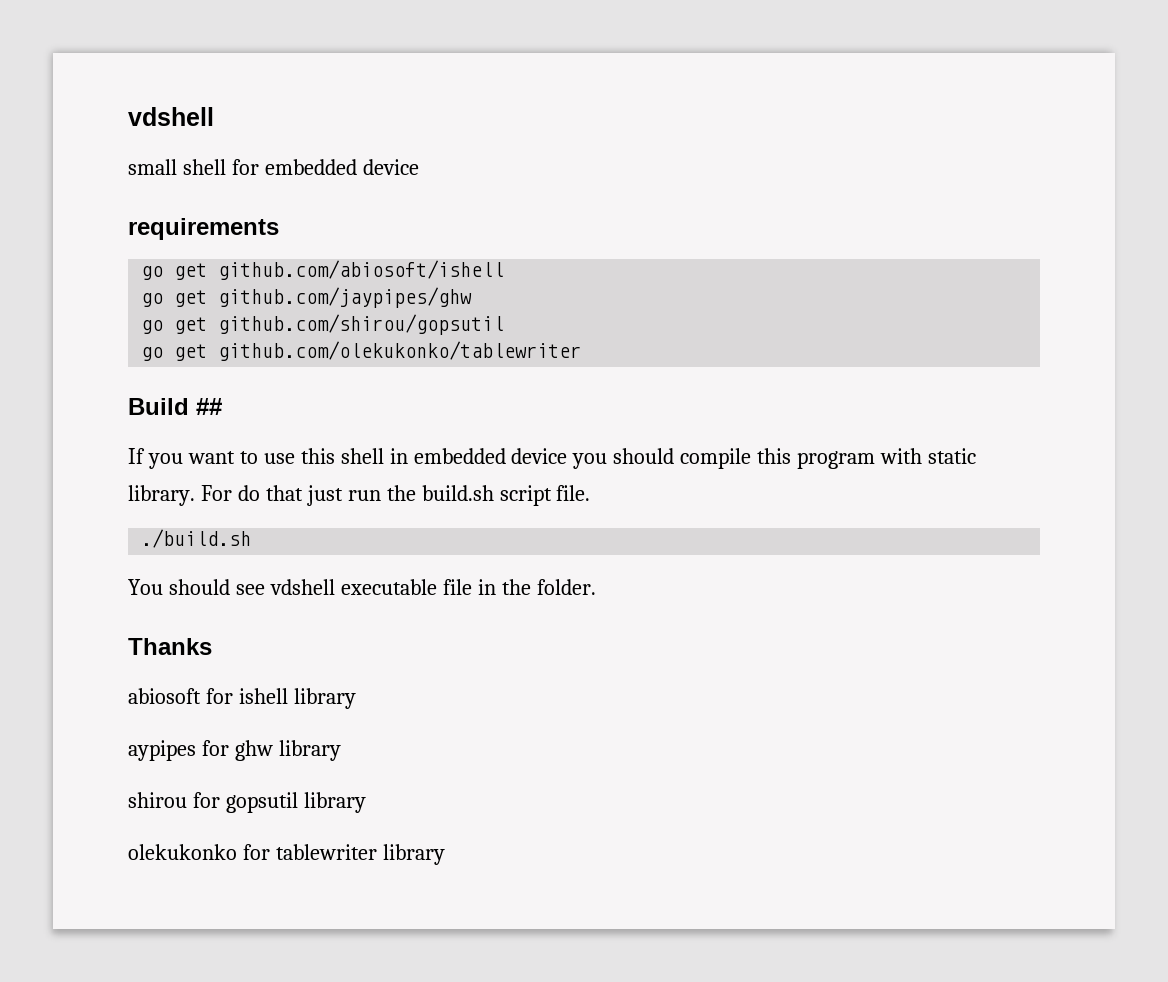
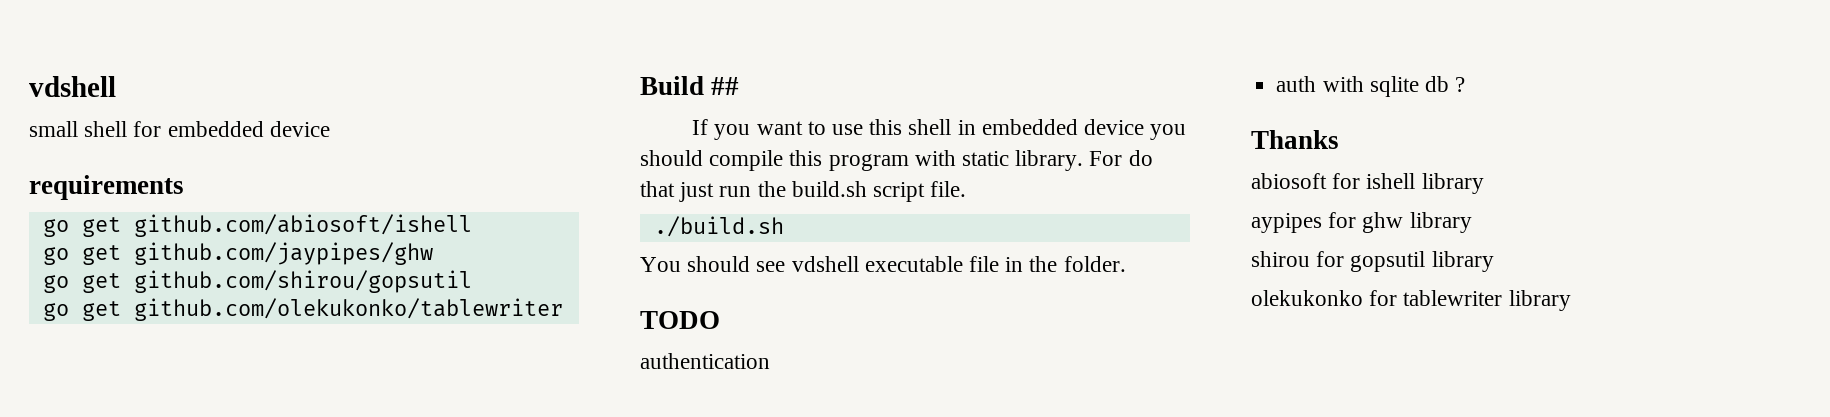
(596, 587) none -> [640,311,720,329] [640,353,770,369] [1276,76,1466,97] // TODO // authentication // auth with sqlite db ?

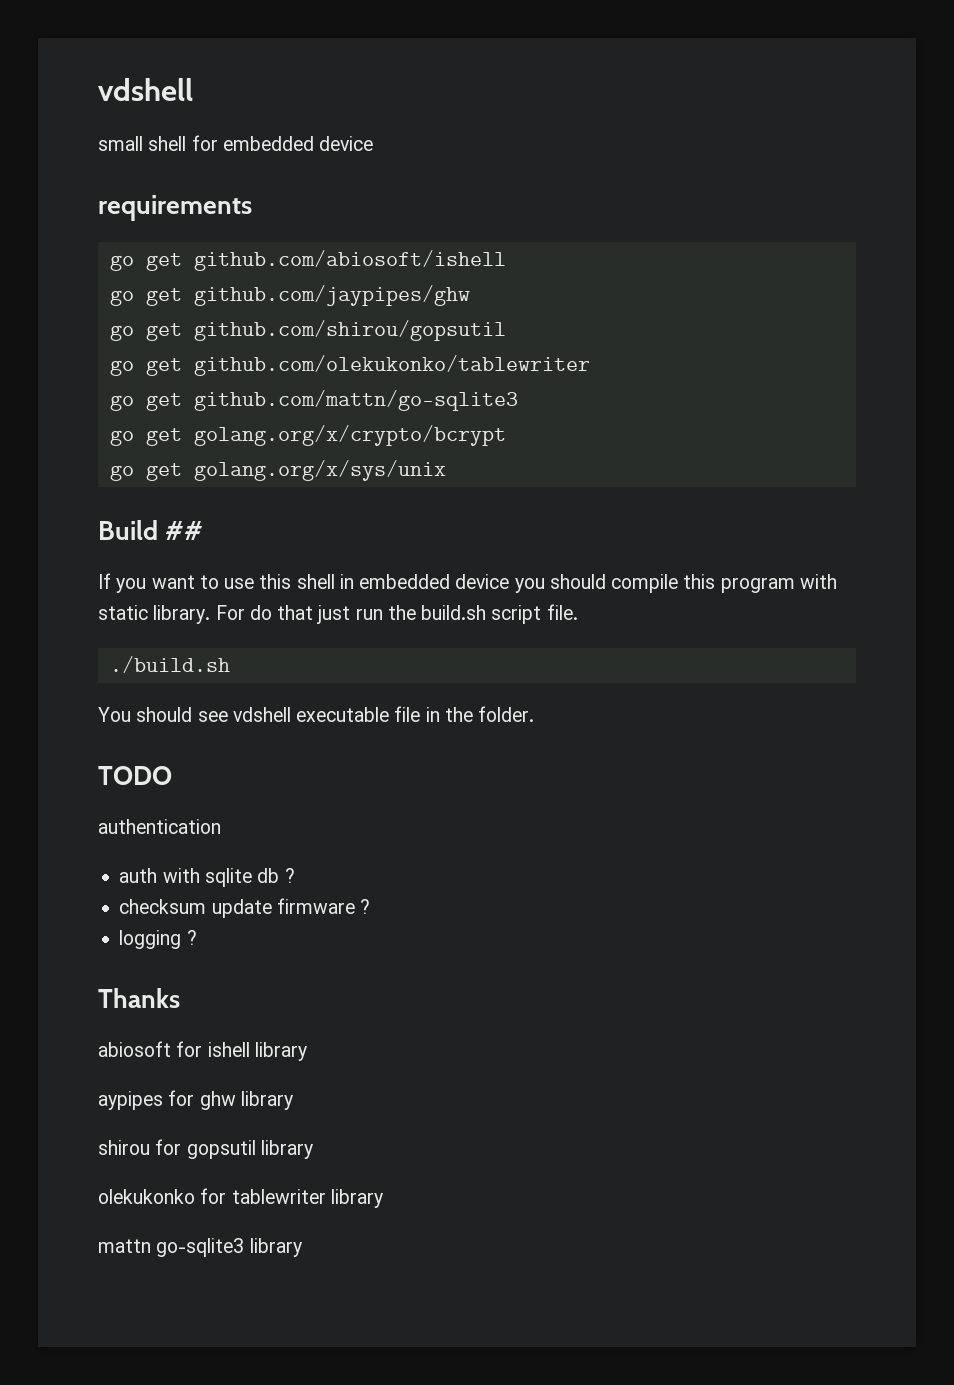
(563, 309) none -> [109,390,518,411] [109,425,506,446] [109,460,446,481] // go get github.com/mattn/go-sqlite3 // go get golang.org/x/crypto/bcrypt // go get golang.org/x/sys/unix
(1466, 84) none -> [119,898,371,918] [119,930,197,949] // checksum update firmware ? // logging ?
(1571, 300) none -> [98,1238,302,1257] // mattn go-sqlite3 library

